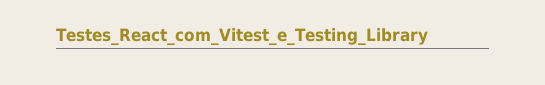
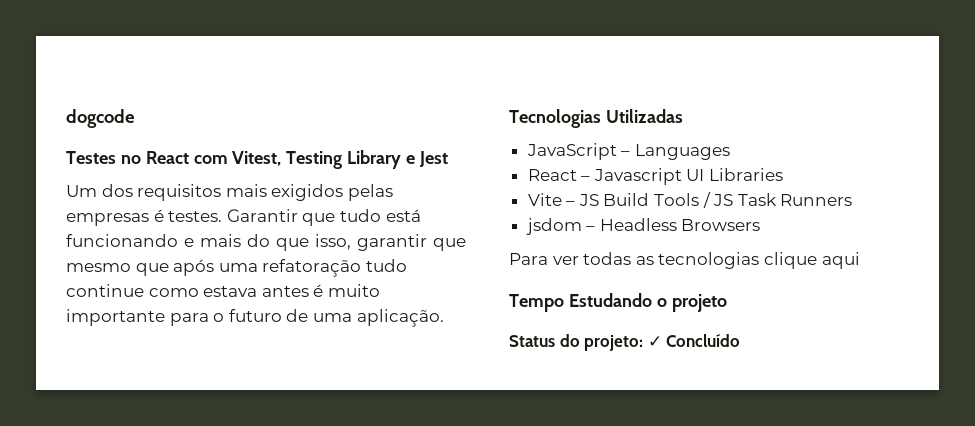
[56,28,428,46] Testes_React_com_Vitest_e_Testing_Library -> [66,109,135,128] [66,150,448,169] [66,184,393,201] [66,209,421,226] [66,234,466,251] [66,259,407,277] [66,284,380,297] [66,309,444,327] [509,109,683,128] [526,143,730,160] [527,168,784,185] [527,192,853,208] [525,218,761,235] [509,252,860,269] [509,293,727,312] [509,334,741,351] dogcode // Testes no React com Vitest, Testing Library e Jest // Um dos requisitos mais exigidos pelas empresas é testes. Garantir que tudo está funcionando e mais do que isso, garantir que mesmo que após uma refatoração tudo continue como estava antes é muito importante para o futuro de uma aplicação. // Tecnologias Utilizadas // JavaScript – Languages // React – Javascript UI Libraries // Vite – JS Build Tools / JS Task Runners // jsdom – Headless Browsers // Para ver todas as tecnologias clique aqui // Tempo Estudando o projeto // Status do projeto: ✓ Concluído

